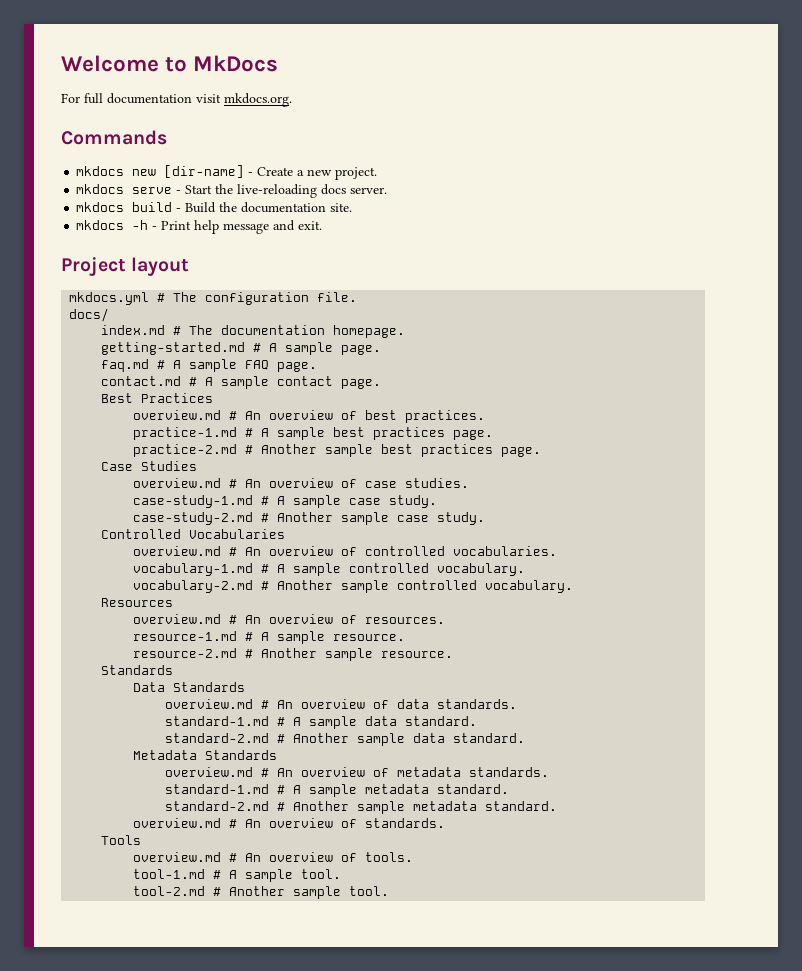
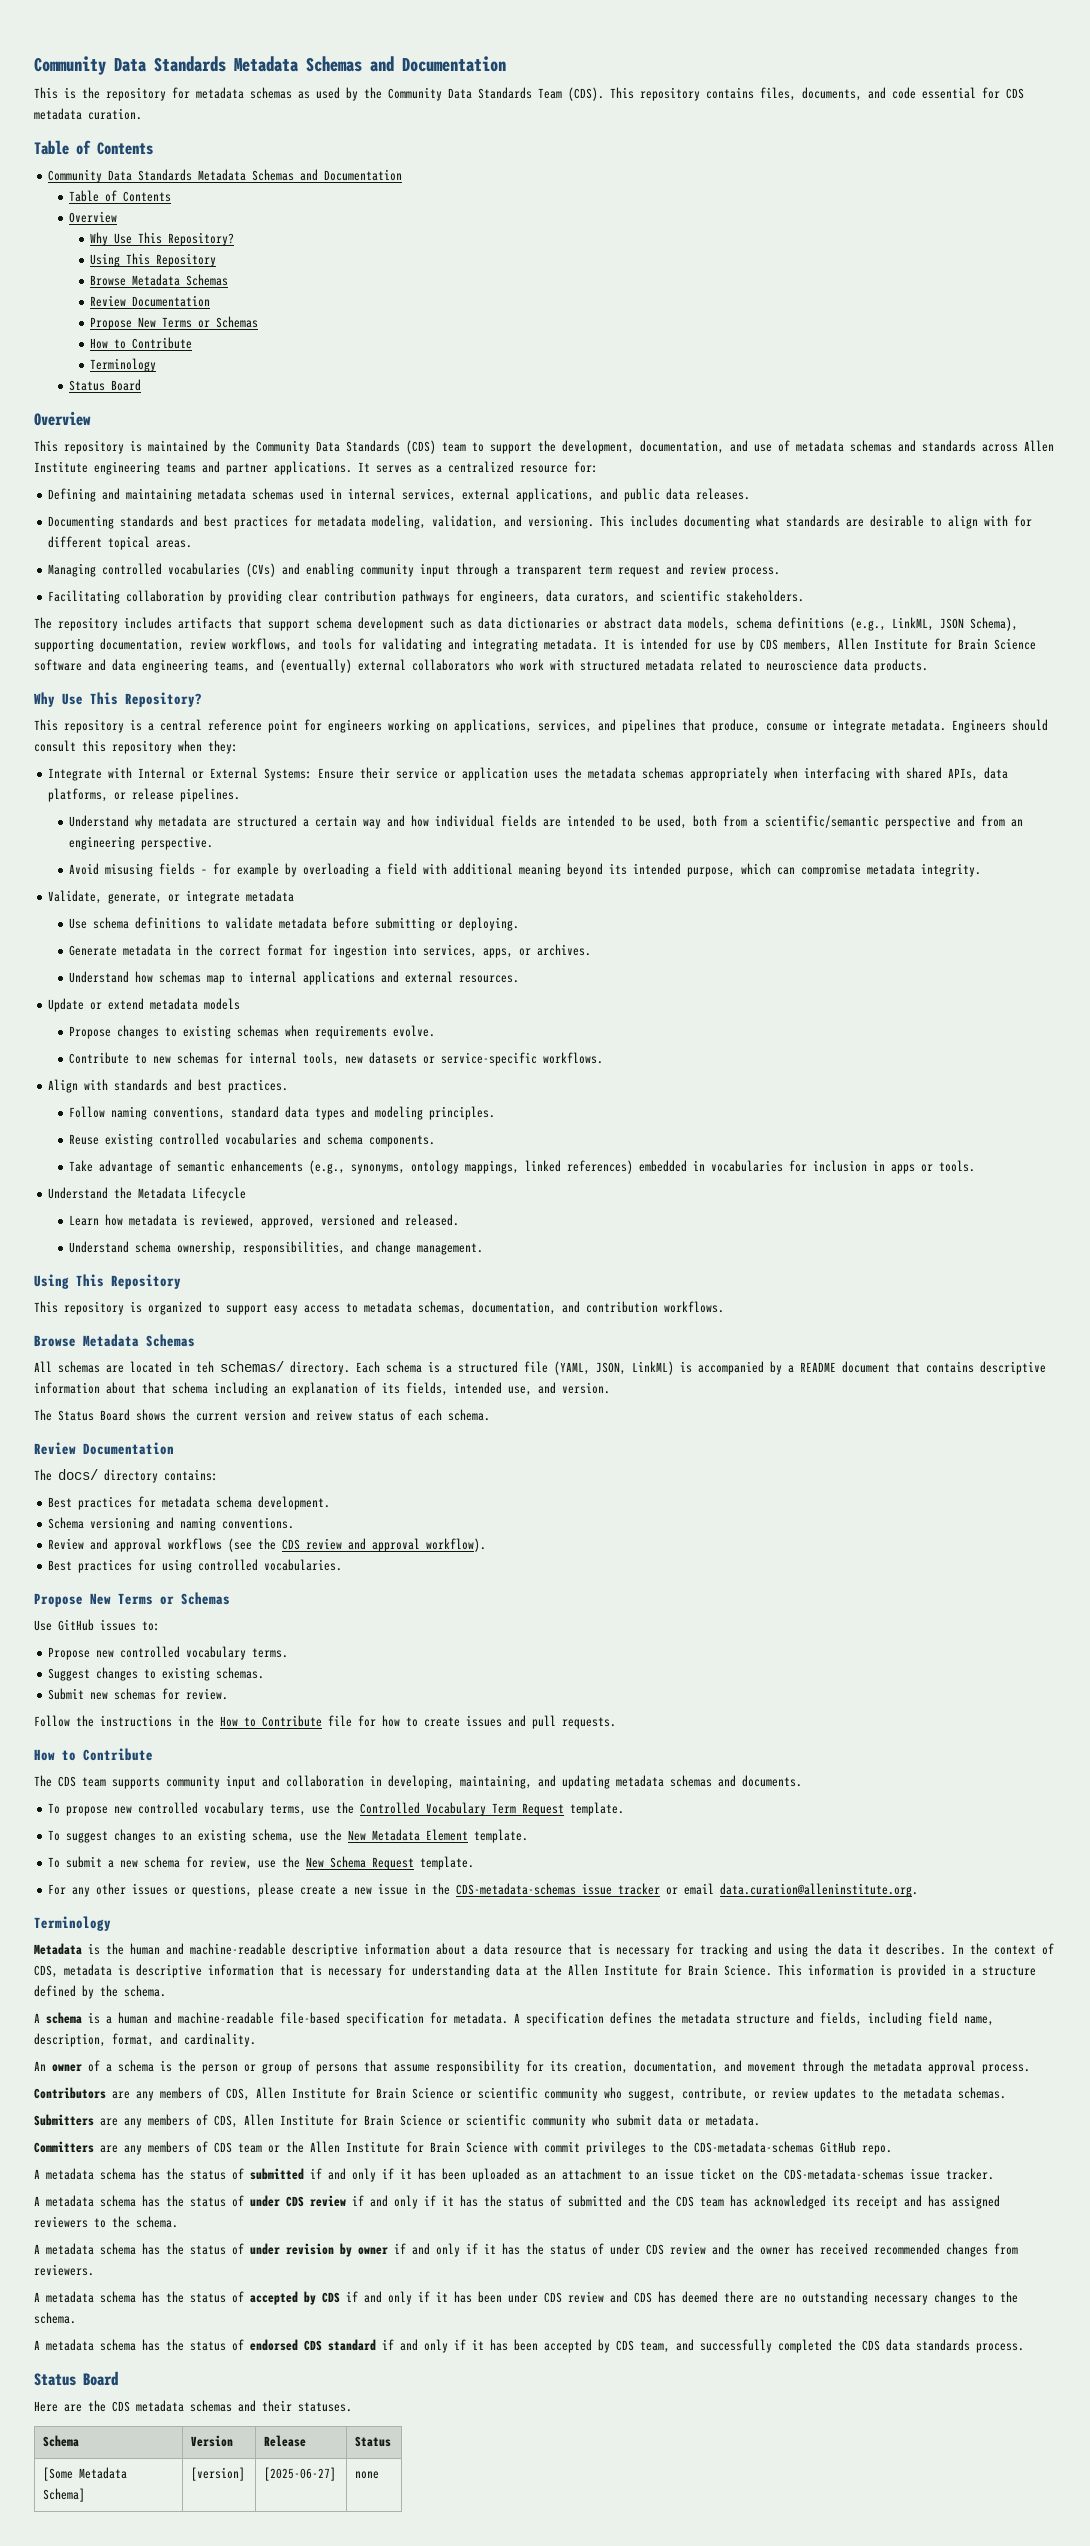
[61,55,279,72] [61,93,292,107] [61,130,167,145] [76,165,378,180] [76,184,388,198] [76,202,353,213] [76,220,323,234] [61,257,190,276] [69,292,358,305] [69,308,110,322] [101,325,406,338] [101,342,382,355] [101,359,318,372] [101,376,382,389] [101,393,214,403] [133,410,486,423] [133,427,494,440] [133,444,542,457] [101,461,198,471] [133,478,470,488] [133,495,438,508] [133,512,486,525] [101,529,286,539] [133,546,558,556] [133,563,526,576] [133,580,574,593] [101,598,174,607] [133,614,446,624] [133,631,406,644] [133,648,454,661] [101,665,174,675] [133,682,246,692] [165,699,518,709] [165,716,478,729] [165,733,526,746] [133,750,278,760] [165,767,550,777] [165,784,510,797] [165,801,558,814] [133,818,446,828] [101,835,142,845] [133,852,414,862] [133,869,342,882] [133,886,390,899] Welcome to MkDocs // For full documentation visit mkdocs.org. // Commands // mkdocs new [dir-name] - Create a new project. // mkdocs serve - Start the live-reloading docs server. // mkdocs build - Build the documentation site. // mkdocs -h - Print help message and exit. // Project layout // mkdocs.yml # The configuration file. // docs/ // index.md # The documentation homepage. // getting-started.md # A sample page. // faq.md # A sample FAQ page. // contact.md # A sample contact page. // Best Practices // overview.md # An overview of best practices. // practice-1.md # A sample best practices page. // practice-2.md # Another sample best practices page. // Case Studies // overview.md # An overview of case studies. // case-study-1.md # A sample case study. // case-study-2.md # Another sample case study. // Controlled Vocabularies // overview.md # An overview of controlled vocabularies. // vocabulary-1.md # A sample controlled vocabulary. // vocabulary-2.md # Another sample controlled vocabulary. // Resources // overview.md # An overview of resources. // resource-1.md # A sample resource. // resource-2.md # Another sample resource. // Standards // Data Standards // overview.md # An overview of data standards. // standard-1.md # A sample data standard. // standard-2.md # Another sample data standard. // Metadata Standards // overview.md # An overview of metadata standards. // standard-1.md # A sample metadata standard. // standard-2.md # Another sample metadata standard. // overview.md # An overview of standards. // Tools // overview.md # An overview of tools. // tool-1.md # A sample tool. // tool-2.md # Another sample tool. -> [34,56,506,75] [34,87,1024,101] [34,108,142,120] [34,140,153,155] [48,169,403,183] [69,190,172,202] [69,211,118,223] [90,232,235,246] [90,253,217,267] [90,274,229,286] [90,295,211,307] [90,316,259,330] [90,337,193,349] [90,358,157,372] [69,379,142,391] [34,411,91,426] [34,440,1054,454] [34,461,598,475] [48,488,751,502] [48,515,1033,529] [48,536,193,550] [48,563,781,577] [48,590,805,604] [34,617,1018,631] [34,638,1036,652] [34,659,928,673] [34,692,202,707] [34,719,1048,733] [34,740,238,754] [48,767,1009,781] [48,788,241,802] [69,815,1024,829] [69,836,214,850] [69,863,982,877] [48,890,295,904] [69,917,520,931] [69,944,592,958] [69,971,520,985] [48,998,241,1012] [69,1025,436,1039] [69,1052,604,1066] [48,1079,289,1093] [69,1106,496,1120] [69,1133,436,1147] [69,1160,976,1174] [48,1187,247,1201] [69,1214,460,1228] [69,1241,484,1255] [34,1274,181,1289] [34,1301,724,1315] [34,1334,195,1347] [34,1361,1046,1375] [34,1382,610,1396] [34,1409,490,1421] [34,1442,174,1455] [34,1469,218,1483] [48,1496,331,1510] [48,1517,295,1531] [48,1538,487,1552] [48,1559,343,1573] [34,1592,230,1607] [34,1619,160,1631] [48,1646,289,1660] [48,1667,265,1681] [48,1688,229,1700] [34,1715,616,1729] [34,1748,153,1761] [34,1775,802,1789] [48,1802,625,1816] [48,1829,529,1843] [48,1856,475,1870] [48,1883,919,1897] [34,1916,111,1931] [34,1943,1054,1957] [34,1964,1036,1978] [34,1985,166,1999] [34,2012,994,2026] [34,2033,256,2047] [34,2060,1030,2074] [34,2087,1006,2101] [34,2114,760,2128] [34,2141,892,2155] [34,2168,994,2182] [34,2195,1000,2209] [34,2216,178,2228] [34,2243,1018,2257] [34,2264,94,2276] [34,2291,1018,2305] [34,2312,76,2324] [34,2339,1024,2353] [34,2371,118,2386] [34,2400,352,2412] [43,2435,80,2447] [191,2435,234,2447] [264,2435,307,2447] [355,2436,392,2447] [43,2467,128,2481] [43,2488,86,2502] [191,2467,246,2481] [264,2467,337,2481] [355,2471,380,2479] Community Data Standards Metadata Schemas and Documentation // This is the repository for metadata schemas as used by the Community Data Standards Team (CDS). This repository contains files, documents, and code essential for CDS metadata curation. // Table of Contents // Community Data Standards Metadata Schemas and Documentation // Table of Contents // Overview // Why Use This Repository? // Using This Repository // Browse Metadata Schemas // Review Documentation // Propose New Terms or Schemas // How to Contribute // Terminology // Status Board // Overview // This repository is maintained by the Community Data Standards (CDS) team to support the development, documentation, and use of metadata schemas and standards across Allen Institute engineering teams and partner applications. It serves as a centralized resource for: // Defining and maintaining metadata schemas used in internal services, external applications, and public data releases. // Documenting standards and best practices for metadata modeling, validation, and versioning. This includes documenting what standards are desirable to align with for different topical areas. // Managing controlled vocabularies (CVs) and enabling community input through a transparent term request and review process. // Facilitating collaboration by providing clear contribution pathways for engineers, data curators, and scientific stakeholders. // The repository includes artifacts that support schema development such as data dictionaries or abstract data models, schema definitions (e.g., LinkML, JSON Schema), supporting documentation, review workflows, and tools for validating and integrating metadata. It is intended for use by CDS members, Allen Institute for Brain Science software and data engineering teams, and (eventually) external collaborators who work with structured metadata related to neuroscience data products. // Why Use This Repository? // This repository is a central reference point for engineers working on applications, services, and pipelines that produce, consume or integrate metadata. Engineers should consult this repository when they: // Integrate with Internal or External Systems: Ensure their service or application uses the metadata schemas appropriately when interfacing with shared APIs, data platforms, or release pipelines. // Understand why metadata are structured a certain way and how individual fields are intended to be used, both from a scientific/semantic perspective and from an engineering perspective. // Avoid misusing fields – for example by overloading a field with additional meaning beyond its intended purpose, which can compromise metadata integrity. // Validate, generate, or integrate metadata // Use schema definitions to validate metadata before submitting or deploying. // Generate metadata in the correct format for ingestion into services, apps, or archives. // Understand how schemas map to internal applications and external resources. // Update or extend metadata models // Propose changes to existing schemas when requirements evolve. // Contribute to new schemas for internal tools, new datasets or service-specific workflows. // Align with standards and best practices. // Follow naming conventions, standard data types and modeling principles. // Reuse existing controlled vocabularies and schema components. // Take advantage of semantic enhancements (e.g., synonyms, ontology mappings, linked references) embedded in vocabularies for inclusion in apps or tools. // Understand the Metadata Lifecycle // Learn how metadata is reviewed, approved, versioned and released. // Understand schema ownership, responsibilities, and change management. // Using This Repository // This repository is organized to support easy access to metadata schemas, documentation, and contribution workflows. // Browse Metadata Schemas // All schemas are located in teh schemas/ directory. Each schema is a structured file (YAML, JSON, LinkML) is accompanied by a README document that contains descriptive information about that schema including an explanation of its fields, intended use, and version. // The Status Board shows the current version and reivew status of each schema. // Review Documentation // The docs/ directory contains: // Best practices for metadata schema development. // Schema versioning and naming conventions. // Review and approval workflows (see the CDS review and approval workflow). // Best practices for using controlled vocabularies. // Propose New Terms or Schemas // Use GitHub issues to: // Propose new controlled vocabulary terms. // Suggest changes to existing schemas. // Submit new schemas for review. // Follow the instructions in the How to Contribute file for how to create issues and pull requests. // How to Contribute // The CDS team supports community input and collaboration in developing, maintaining, and updating metadata schemas and documents. // To propose new controlled vocabulary terms, use the Controlled Vocabulary Term Request template. // To suggest changes to an existing schema, use the New Metadata Element template. // To submit a new schema for review, use the New Schema Request template. // For any other issues or questions, please create a new issue in the CDS-metadata-schemas issue tracker or email data.curation@alleninstitute.org. // Terminology // Metadata is the human and machine-readable descriptive information about a data resource that is necessary for tracking and using the data it describes. In the context of CDS, metadata is descriptive information that is necessary for understanding data at the Allen Institute for Brain Science. This information is provided in a structure defined by the schema. // A schema is a human and machine-readable file-based specification for metadata. A specification defines the metadata structure and fields, including field name, description, format, and cardinality. // An owner of a schema is the person or group of persons that assume responsibility for its creation, documentation, and movement through the metadata approval process. // Contributors are any members of CDS, Allen Institute for Brain Science or scientific community who suggest, contribute, or review updates to the metadata schemas. // Submitters are any members of CDS, Allen Institute for Brain Science or scientific community who submit data or metadata. // Committers are any members of CDS team or the Allen Institute for Brain Science with commit privileges to the CDS-metadata-schemas GitHub repo. // A metadata schema has the status of submitted if and only if it has been uploaded as an attachment to an issue ticket on the CDS-metadata-schemas issue tracker. // A metadata schema has the status of under CDS review if and only if it has the status of submitted and the CDS team has acknowledged its receipt and has assigned reviewers to the schema. // A metadata schema has the status of under revision by owner if and only if it has the status of under CDS review and the owner has received recommended changes from reviewers. // A metadata schema has the status of accepted by CDS if and only if it has been under CDS review and CDS has deemed there are no outstanding necessary changes to the schema. // A metadata schema has the status of endorsed CDS standard if and only if it has been accepted by CDS team, and successfully completed the CDS data standards process. // Status Board // Here are the CDS metadata schemas and their statuses. // Schema | Version | Release | Status // [Some Metadata Schema] | [version] | [2025-06-27] | none

